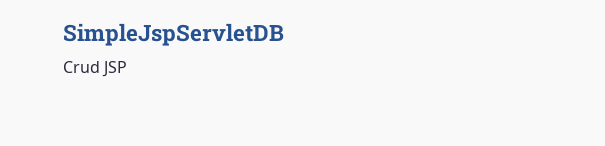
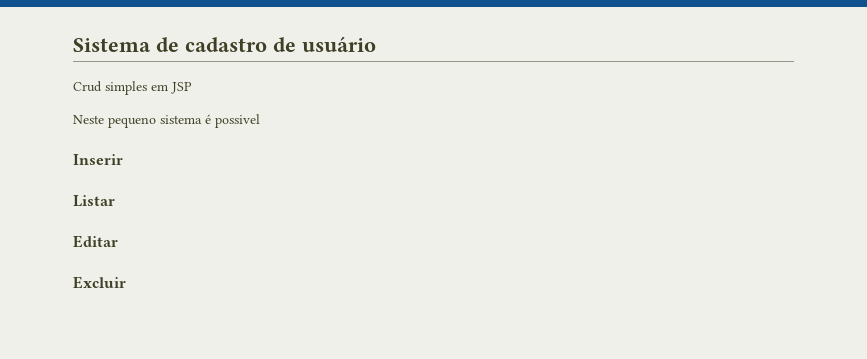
[63,23,284,46] SimpleJspServletDB -> [73,36,376,52] Sistema de cadastro de usuário
(100, 67) none -> [105,81,168,95] simples em
(128, 69) none -> [73,114,260,128] [73,154,123,165] [73,195,115,207] [73,235,118,248] [73,276,126,289] // Neste pequeno sistema é possivel // Inserir // Listar // Editar // Excluir

